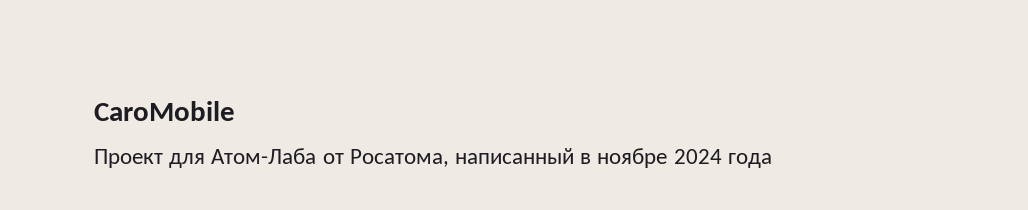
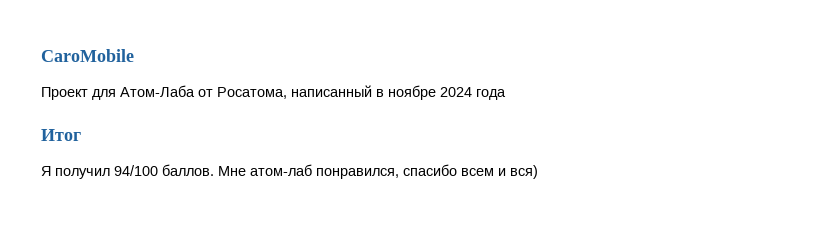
(772, 160) none -> [41,129,81,141] [41,164,538,179] // Итог // Я получил 94/100 баллов. Мне атом-лаб понравился, спасибо всем и вся)

